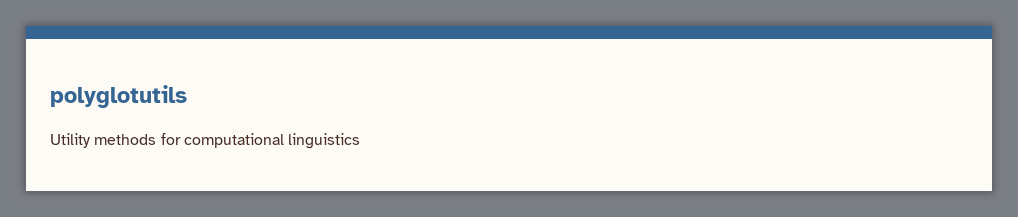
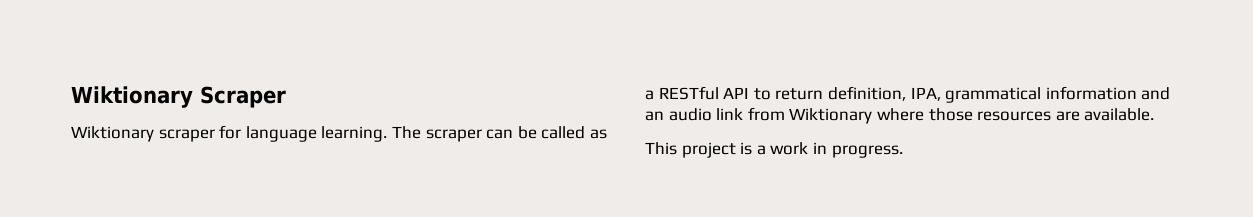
[50,85,187,108] [50,133,361,149] polyglotutils // Utility methods for computational linguistics -> [71,86,286,108] [71,125,607,142] [645,86,1171,103] [645,107,1155,124] [645,142,903,158] Wiktionary Scraper // Wiktionary scraper for language learning. The scraper can be called as a RESTful API to return definition, IPA, grammatical information and an audio link from Wiktionary where those resources are available. // This project is a work in progress.

